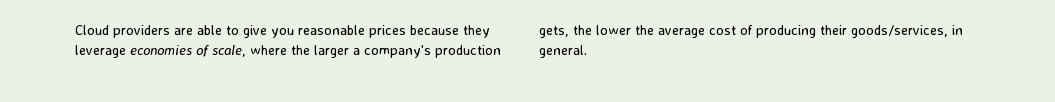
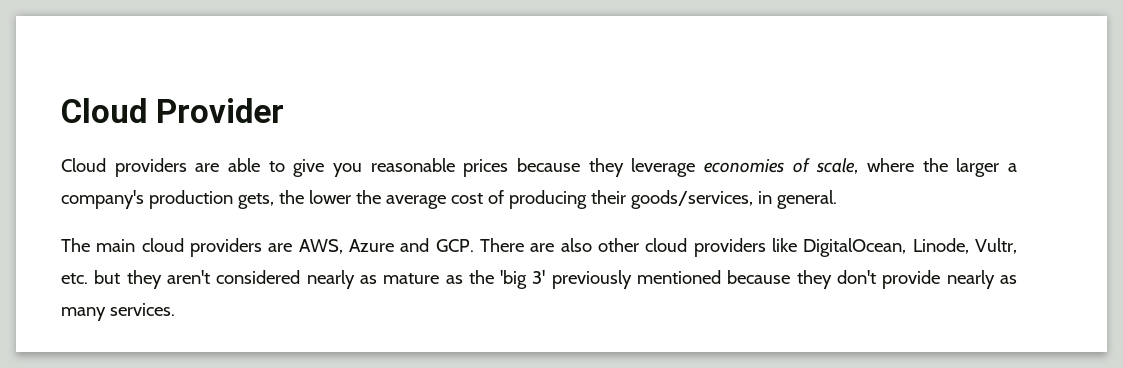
[75,25,109,35] Cloud -> [61,98,284,123] [61,158,106,172] Cloud Provider // Cloud
(587, 51) none -> [61,238,1018,257] [61,270,1017,289] [61,303,175,321] // The main cloud providers are AWS, Azure and GCP. There are also other cloud providers like DigitalOcean, Linode, Vultr, etc. but they aren't considered nearly as mature as the 'big 3' previously mentioned because they don't provide nearly as many services.

